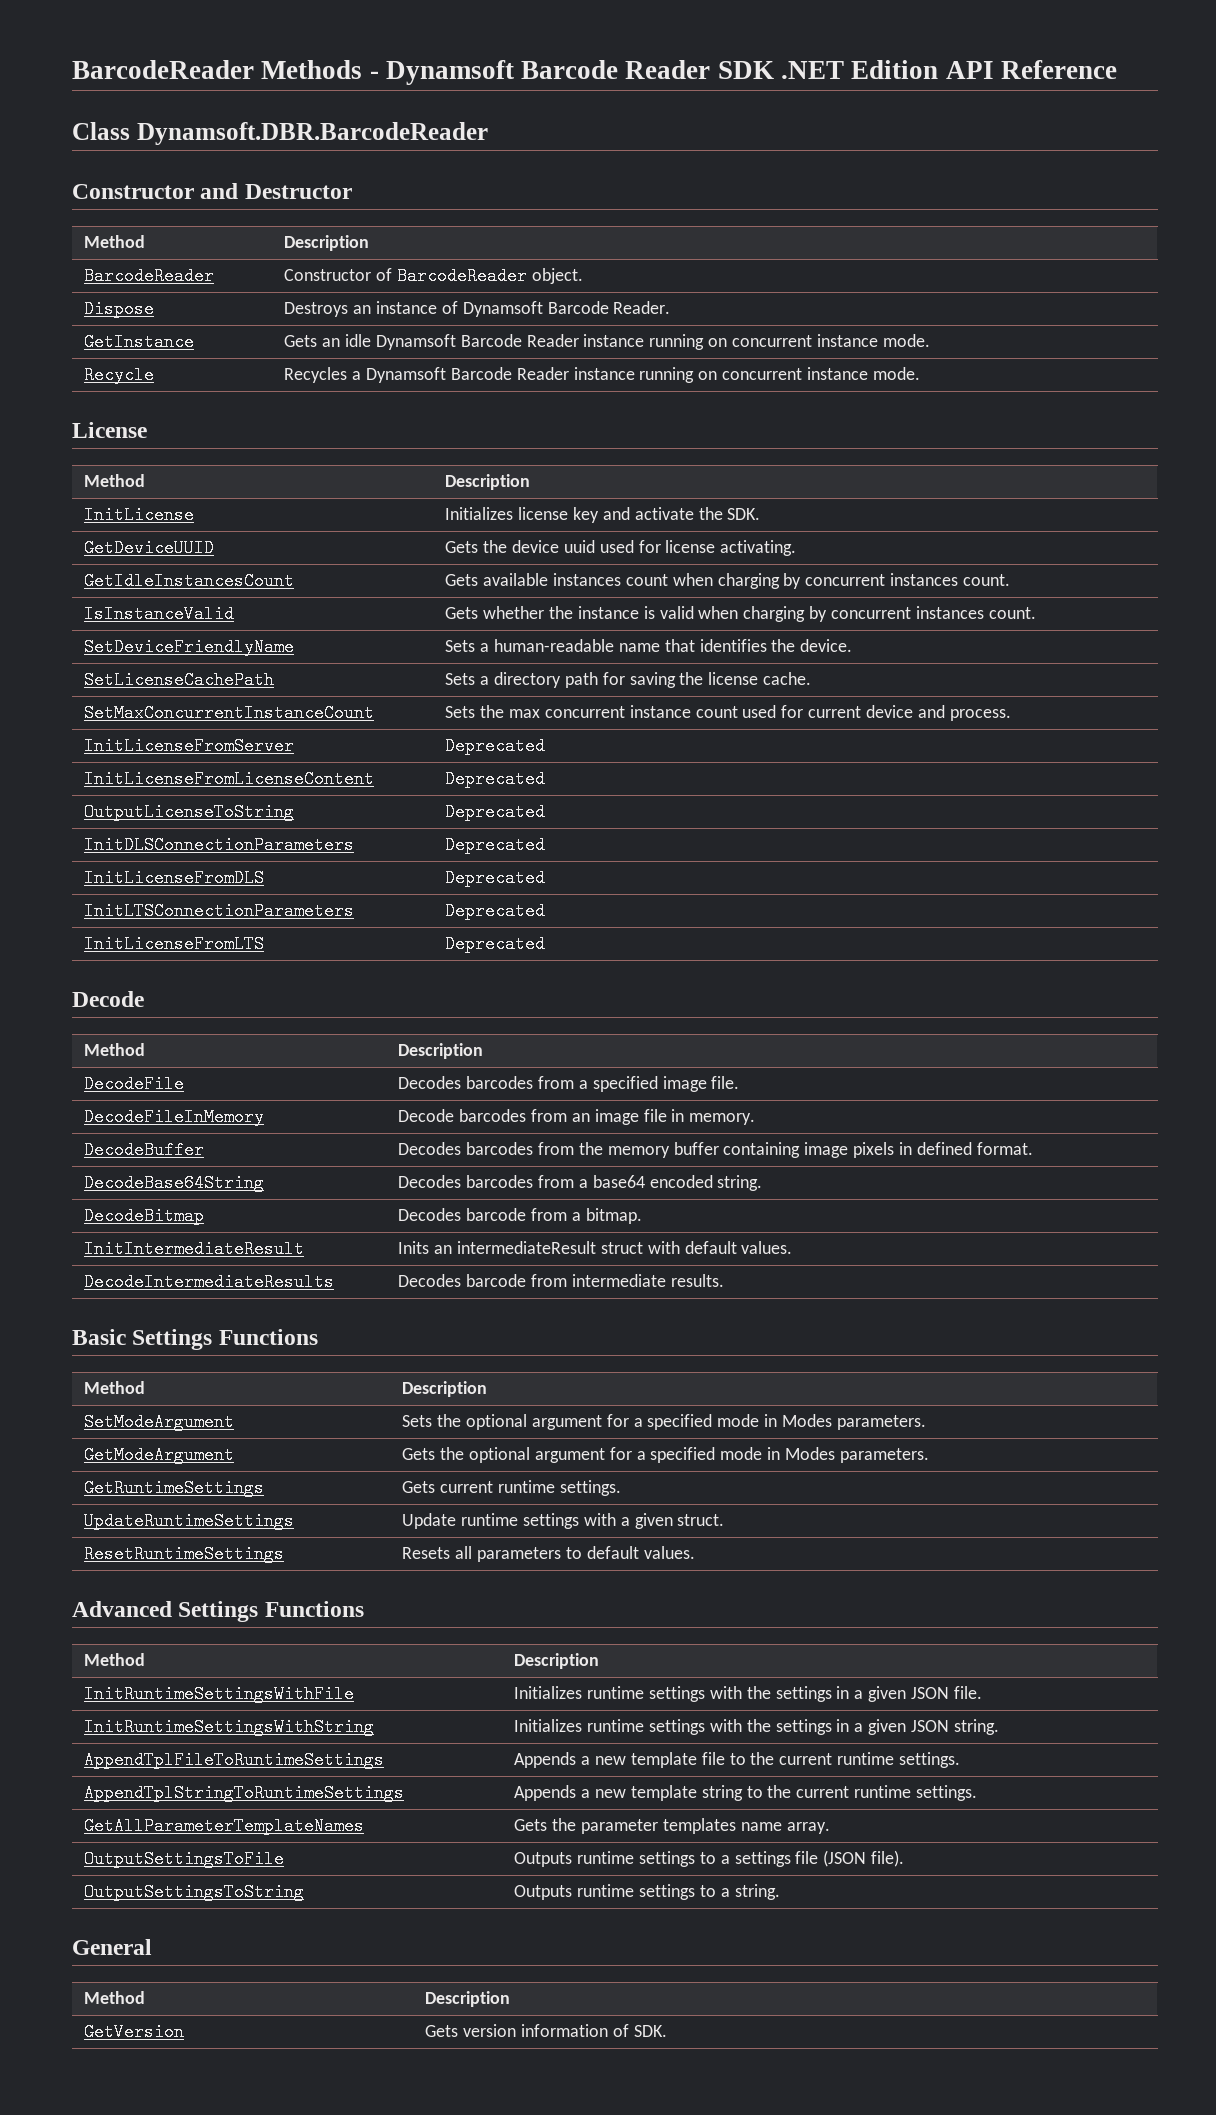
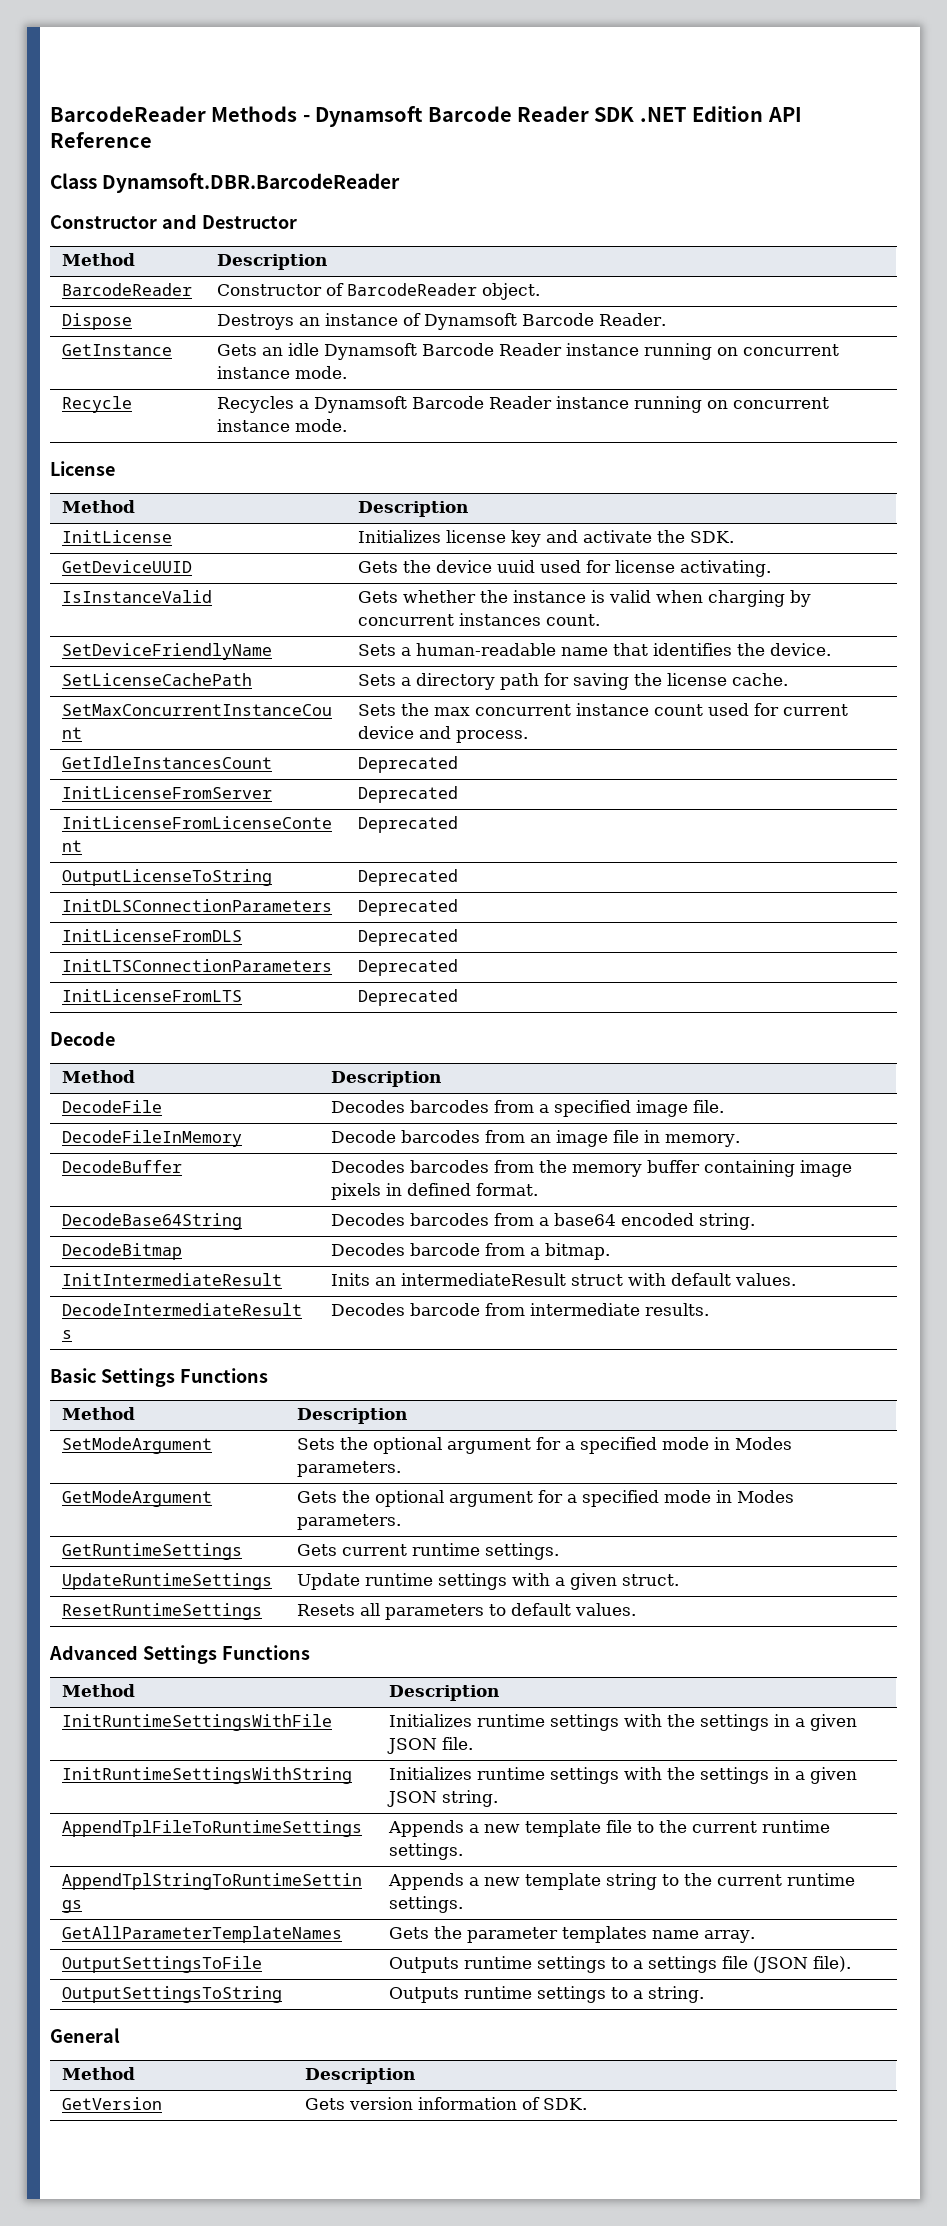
[84,572,295,590] [445,573,1011,589] // GetIdleInstancesCount | Gets available instances count when charging by concurrent instances count. -> (772, 568) none
(1011, 715) none -> [62,756,273,769] [358,756,459,773] // GetIdleInstancesCount | Deprecated

